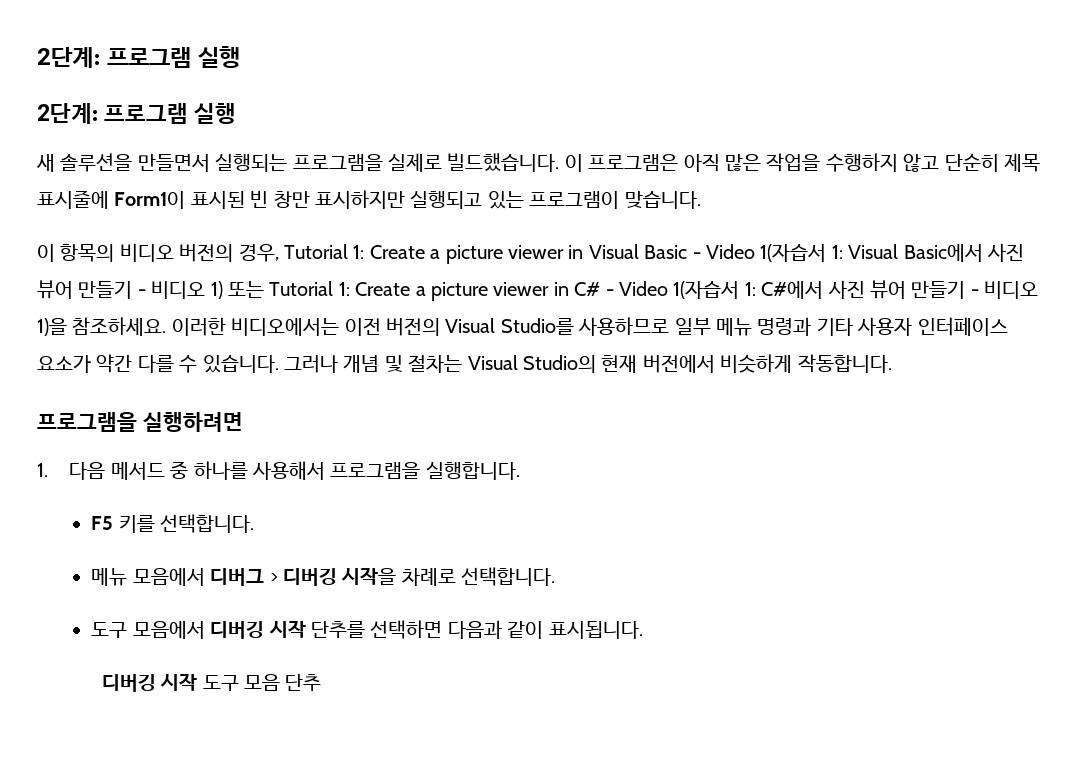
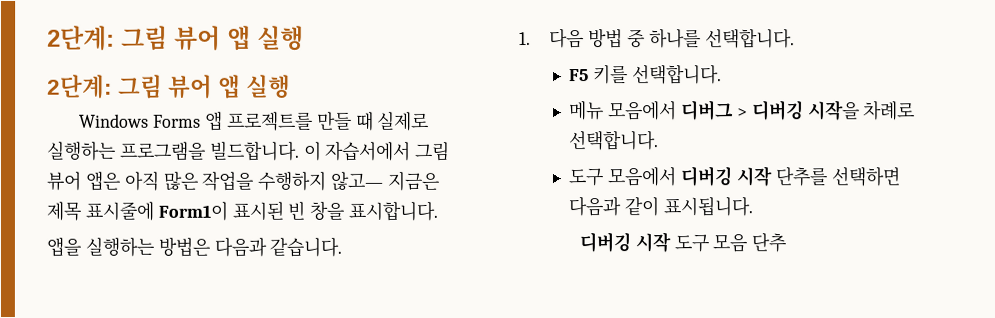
[37,47,192,68] 2단계: 프로그램 -> [47,25,251,51] 2단계: 그림 뷰어 앱
[104,103,237,124] [36,153,679,172] 프로그램 실행 // 새 솔루션을 만들면서 실행되는 프로그램을 실제로 빌드했습니다. 이 프로그램은 -> [118,74,292,99] [79,110,430,131] [46,140,451,161] [46,170,120,191] 그림 뷰어 앱 실행 // Windows Forms 앱 프로젝트를 만들 때 실제로 실행하는 프로그램을 빌드합니다. 이 자습서에서 그림 뷰어 앱은
[903,153,999,172] 않고 단순히 -> [330,170,440,191] 않고— 지금은
[273,190,701,209] [37,243,1024,264] [37,280,1039,301] [37,317,1008,336] [37,354,892,373] [37,412,243,432] 창만 표시하지만 실행되고 있는 프로그램이 맞습니다. // 이 항목의 비디오 버전의 경우, Tutorial 1: Create a picture viewer in Visual Basic - Video 1(자습서 1: Visual Basic에서 사진 뷰어 만들기 - 비디오 1) 또는 Tutorial 1: Create a picture viewer in C# - Video 1(자습서 1: C#에서 사진 뷰어 만들기 - 비디오 1)을 참조하세요. 이러한 비디오에서는 이전 버전의 Visual Studio를 사용하므로 일부 메뉴 명령과 기타 사용자 인터페이스 요소가 약간 다를 수 있습니다. 그러나 개념 및 절차는 Visual Studio의 현재 버전에서 비슷하게 작동합니다. // 프로그램을 실행하려면 -> [309,200,439,221] [46,236,343,257] 창을 표시합니다. // 앱을 실행하는 방법은 다음과 같습니다.
[110,462,165,480] 메서드 -> [588,28,624,49] 방법
[251,461,520,480] 사용해서 프로그램을 실행합니다. -> [704,28,795,49] 선택합니다.

